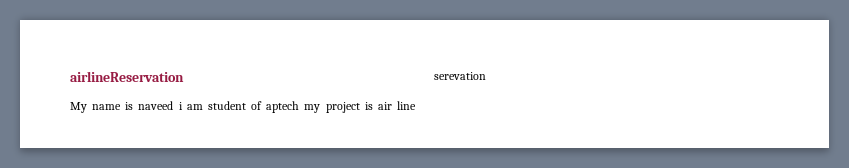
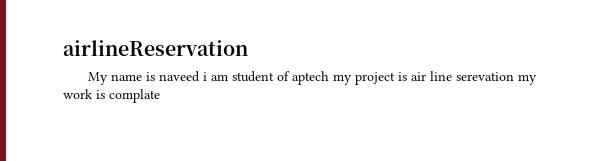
(486, 76) none -> [518,74,538,85] [63,89,160,103] my work is complate

